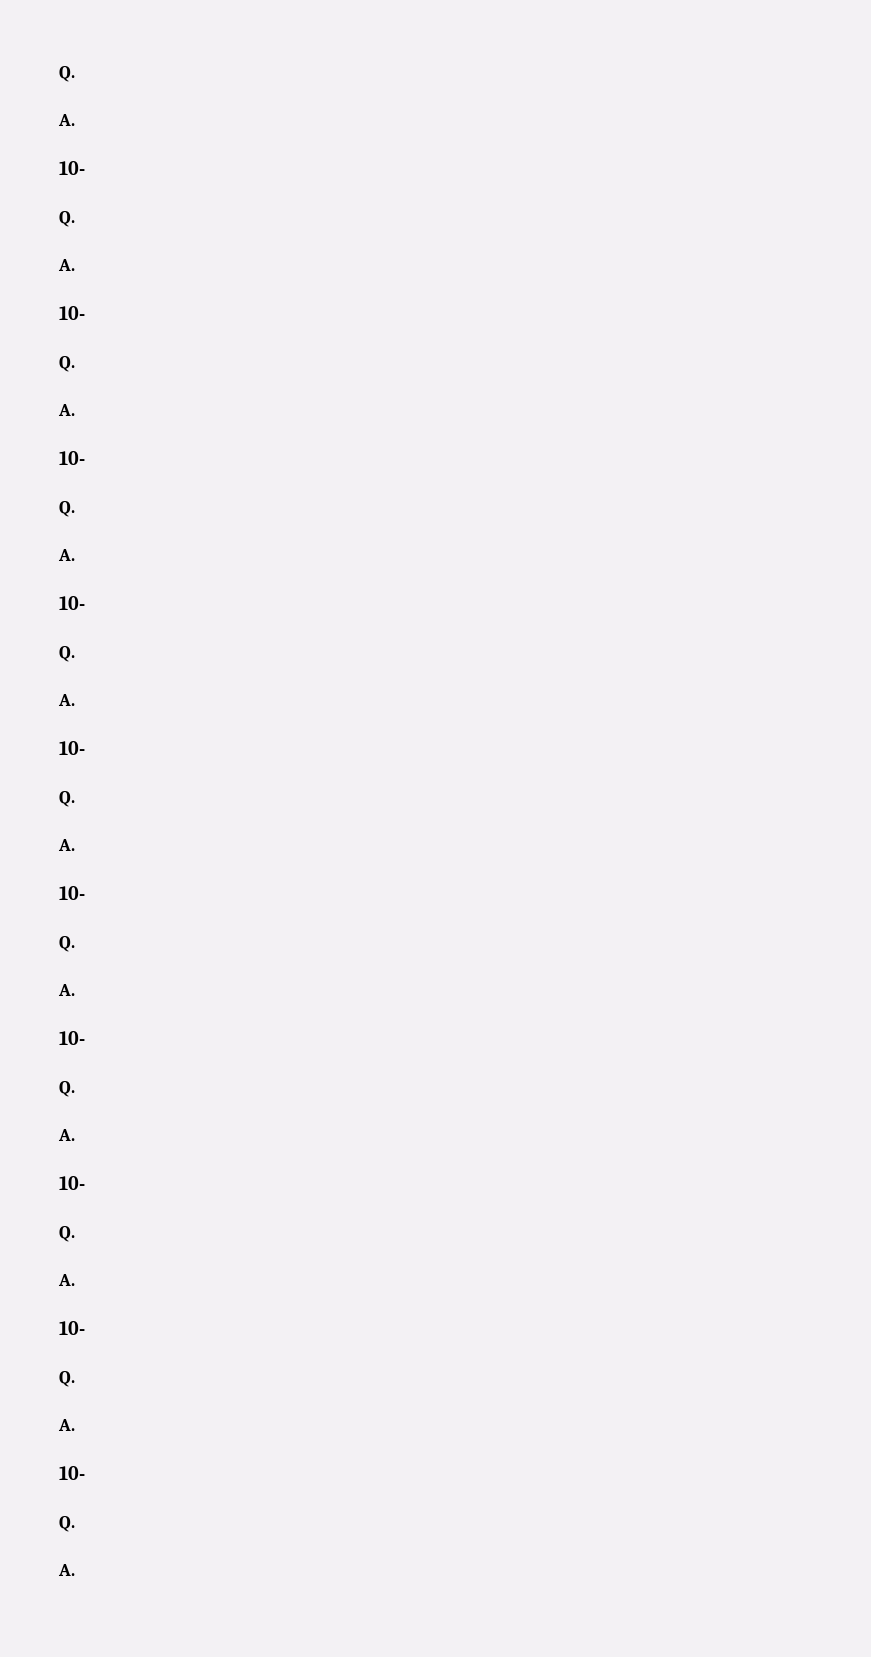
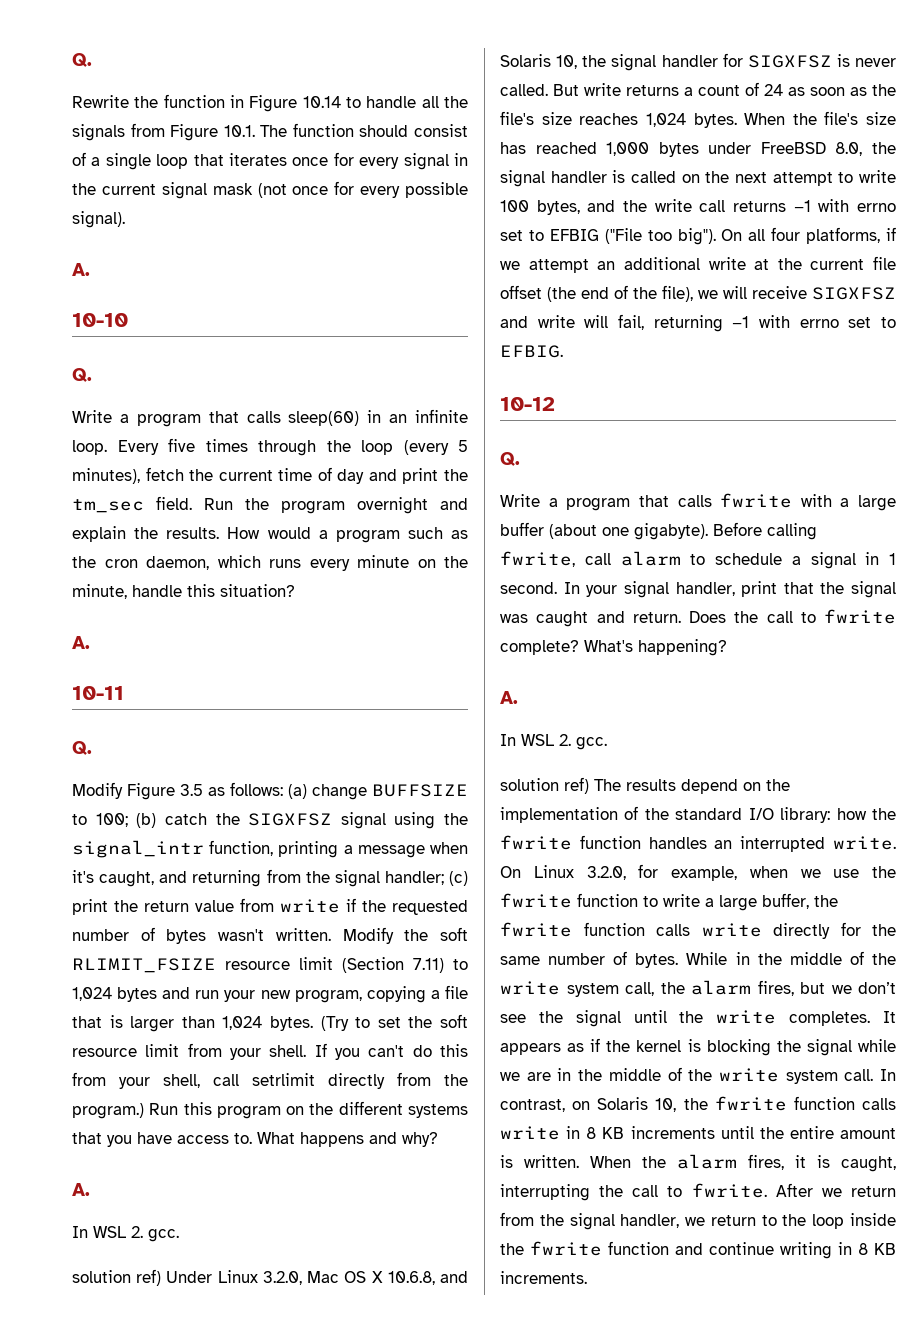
[59,66,75,82] [58,114,75,126] [59,161,85,175] [59,211,75,227] [58,259,75,271] [59,306,85,320] [59,356,75,372] [58,404,75,416] [59,451,85,465] [59,501,75,517] [58,549,75,561] [59,596,85,610] [59,646,75,662] [58,694,75,706] [59,741,85,755] [59,791,75,807] [58,839,75,851] [59,886,85,900] [59,936,75,952] [58,984,75,996] [59,1031,85,1045] [59,1081,75,1097] [58,1129,75,1141] [59,1176,85,1190] [59,1226,75,1242] [58,1274,75,1286] [59,1321,85,1335] [59,1371,75,1387] [58,1419,75,1431] [59,1466,85,1480] [59,1516,75,1532] [58,1564,75,1576] Q. // A. // 10- // Q. // A. // 10- // Q. // A. // 10- // Q. // A. // 10- // Q. // A. // 10- // Q. // A. // 10- // Q. // A. // 10- // Q. // A. // 10- // Q. // A. // 10- // Q. // A. // 10- // Q. // A. -> [72,53,92,67] [72,94,468,112] [72,123,468,141] [72,152,468,170] [72,181,468,199] [72,211,125,228] [72,263,90,276] [72,313,128,327] [72,368,92,382] [72,409,468,427] [72,438,468,456] [72,467,468,484] [72,496,468,514] [72,526,468,543] [72,555,468,571] [72,584,295,599] [72,636,90,649] [72,686,124,700] [72,741,92,755] [72,782,468,800] [72,812,468,829] [72,840,468,858] [72,869,468,887] [72,898,468,915] [72,927,469,944] [72,957,468,973] [72,985,468,1003] [72,1014,469,1032] [72,1043,468,1060] [72,1072,468,1089] [72,1101,468,1119] [72,1132,438,1147] [72,1183,90,1196] [72,1226,179,1242] [72,1269,469,1286] [500,53,896,71] [500,82,896,96] [500,111,896,128] [500,142,896,157] [500,170,896,187] [500,199,896,215] [500,227,896,245] [500,256,896,273] [500,285,896,302] [500,314,896,332] [500,345,563,358] [500,397,555,411] [500,452,520,466] [500,493,896,511] [500,522,817,540] [500,551,896,569] [500,581,896,598] [500,609,896,627] [500,639,727,656] [500,691,518,704] [500,734,607,750] [500,777,790,794] [500,806,896,823] [500,835,896,852] [500,864,896,881] [500,893,838,911] [500,922,896,939] [500,951,896,968] [500,980,896,997] [500,1010,896,1027] [500,1038,896,1056] [500,1067,896,1084] [500,1096,896,1112] [500,1126,896,1140] [500,1154,896,1172] [500,1183,896,1201] [500,1212,896,1230] [500,1241,896,1259] [500,1271,587,1284] Q. // Rewrite the function in Figure 10.14 to handle all the signals from Figure 10.1. The function should consist of a single loop that iterates once for every signal in the current signal mask (not once for every possible signal). // A. // 10-10 // Q. // Write a program that calls sleep(60) in an infinite loop. Every five times through the loop (every 5 minutes), fetch the current time of day and print the tm_sec field. Run the program overnight and explain the results. How would a program such as the cron daemon, which runs every minute on the minute, handle this situation? // A. // 10-11 // Q. // Modify Figure 3.5 as follows: (a) change BUFFSIZE to 100; (b) catch the SIGXFSZ signal using the signal_intr function, printing a message when it's caught, and returning from the signal handler; (c) print the return value from write if the requested number of bytes wasn't written. Modify the soft RLIMIT_FSIZE resource limit (Section 7.11) to 1,024 bytes and run your new program, copying a file that is larger than 1,024 bytes. (Try to set the soft resource limit from your shell. If you can't do this from your shell, call setrlimit directly from the program.) Run this program on the different systems that you have access to. What happens and why? // A. // In WSL 2. gcc. // solution ref) Under Linux 3.2.0, Mac OS X 10.6.8, and Solaris 10, the signal handler for SIGXFSZ is never called. But write returns a count of 24 as soon as the file's size reaches 1,024 bytes. When the file's size has reached 1,000 bytes under FreeBSD 8.0, the signal handler is called on the next attempt to write 100 bytes, and the write call returns −1 with errno set to EFBIG ("File too big"). On all four platforms, if we attempt an additional write at the current file offset (the end of the file), we will receive SIGXFSZ and write will fail, returning −1 with errno set to EFBIG. // 10-12 // Q. // Write a program that calls fwrite with a large buffer (about one gigabyte). Before calling fwrite, call alarm to schedule a signal in 1 second. In your signal handler, print that the signal was caught and return. Does the call to fwrite complete? What's happening? // A. // In WSL 2. gcc. // solution ref) The results depend on the implementation of the standard I/O library: how the fwrite function handles an interrupted write. On Linux 3.2.0, for example, when we use the fwrite function to write a large buffer, the fwrite function calls write directly for the same number of bytes. While in the middle of the write system call, the alarm fires, but we don’t see the signal until the write completes. It appears as if the kernel is blocking the signal while we are in the middle of the write system call. In contrast, on Solaris 10, the fwrite function calls write in 8 KB increments until the entire amount is written. When the alarm fires, it is caught, interrupting the call to fwrite. After we return from the signal handler, we return to the loop inside the fwrite function and continue writing in 8 KB increments.

